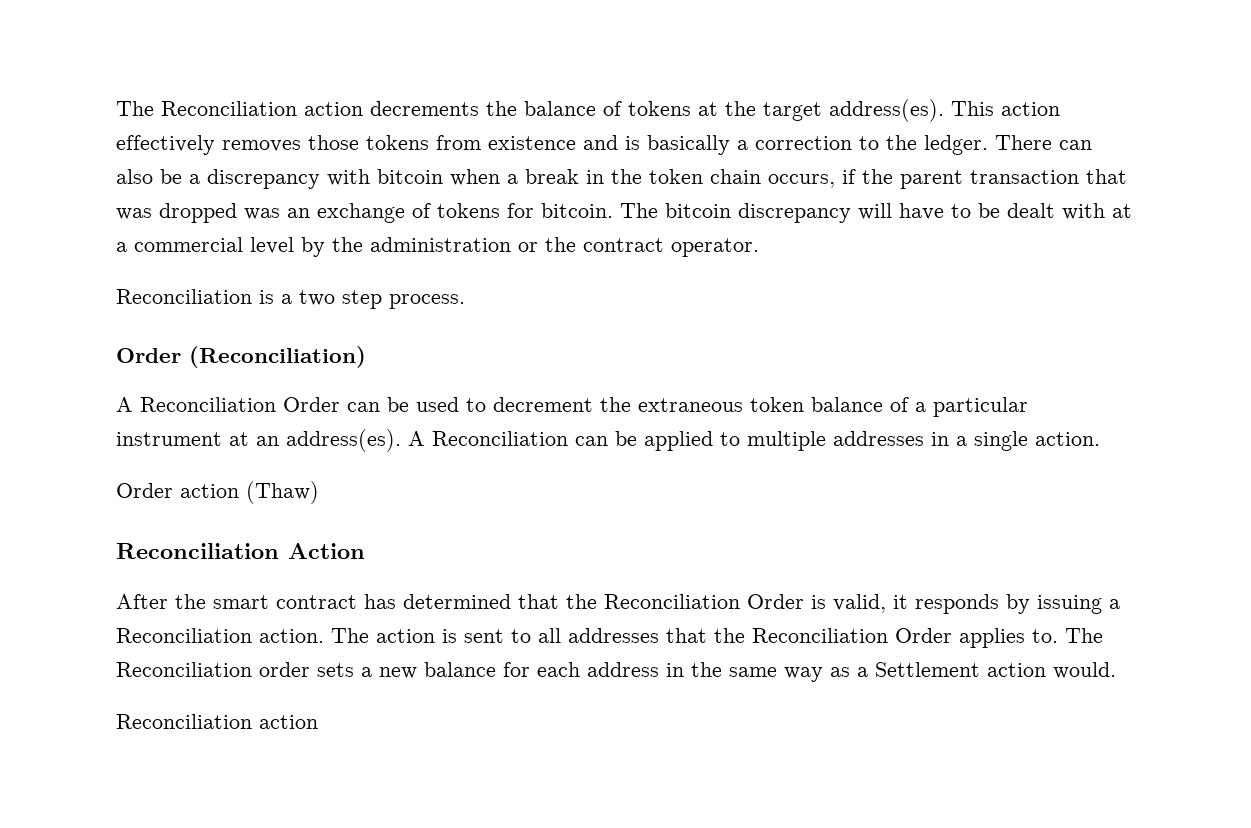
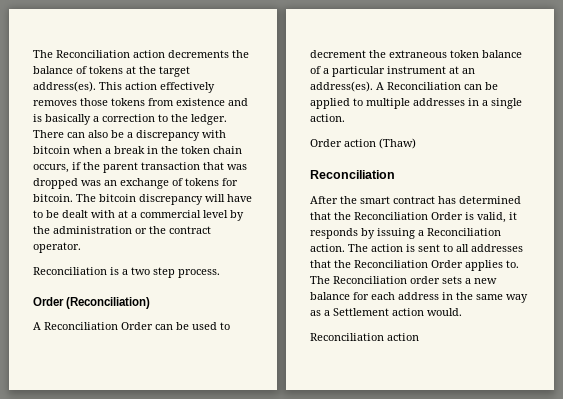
[288,543,365,559] Action -> (395, 174) none

